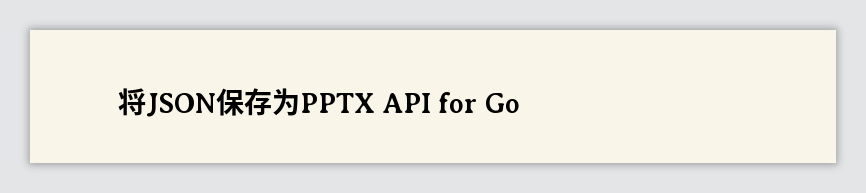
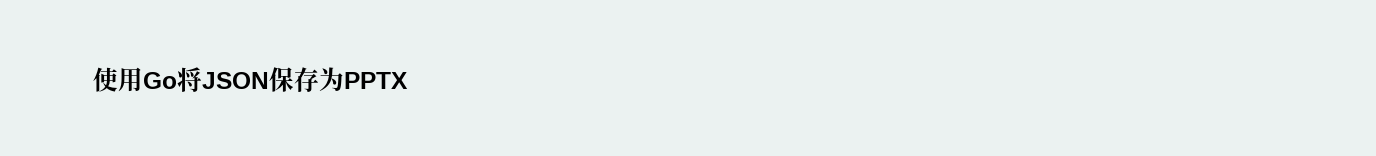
(118, 102) none -> [93,67,177,92] 使用Go
[382,92,520,113] API for Go -> (408, 80) none

